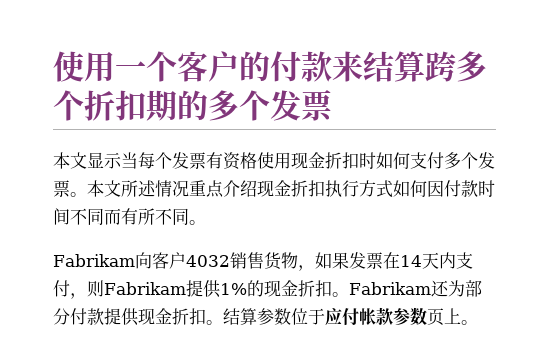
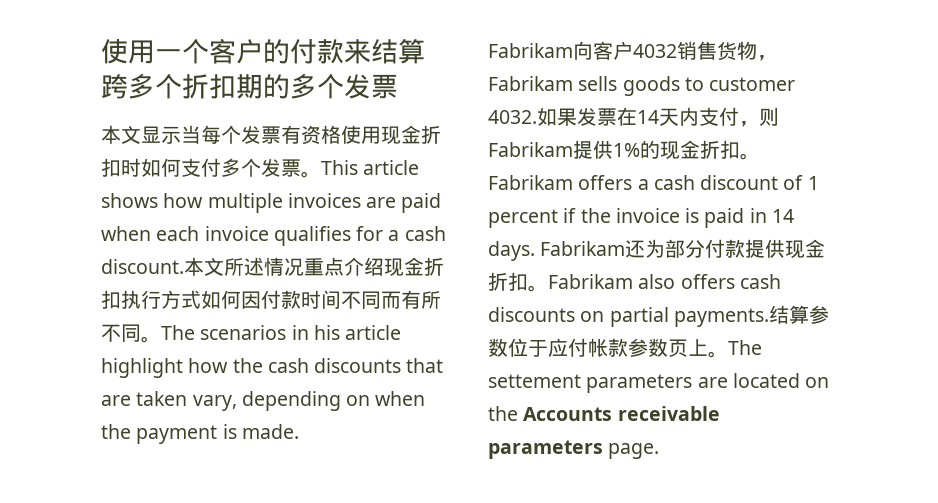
(87, 194) none -> [321,160,420,175] [101,193,442,213] [101,226,446,246] [101,259,184,274] This article shows how multiple invoices are paid when each invoice qualifies for a cash discount.
(206, 222) none -> [161,325,402,340] [101,358,444,378] [101,391,426,411] [101,424,299,444] The scenarios in his article highlight how the cash discounts that are taken vary, depending on when the payment is made.
(315, 268) none -> [488,76,796,96] [488,110,537,124] Fabrikam sells goods to customer 4032.
(431, 288) none -> [578,175,819,190] [488,208,794,228] [488,241,626,261] offers a cash discount of 1 percent if the invoice is paid in 14 days. Fabrikam
(223, 322) none -> [548,274,781,289] [488,307,769,327] Fabrikam also offers cash discounts on partial payments.
(478, 322) none -> [728,340,762,355] [488,373,830,393] [488,406,720,421] [488,440,660,459] The settement parameters are located on the Accounts receivable parameters page.

